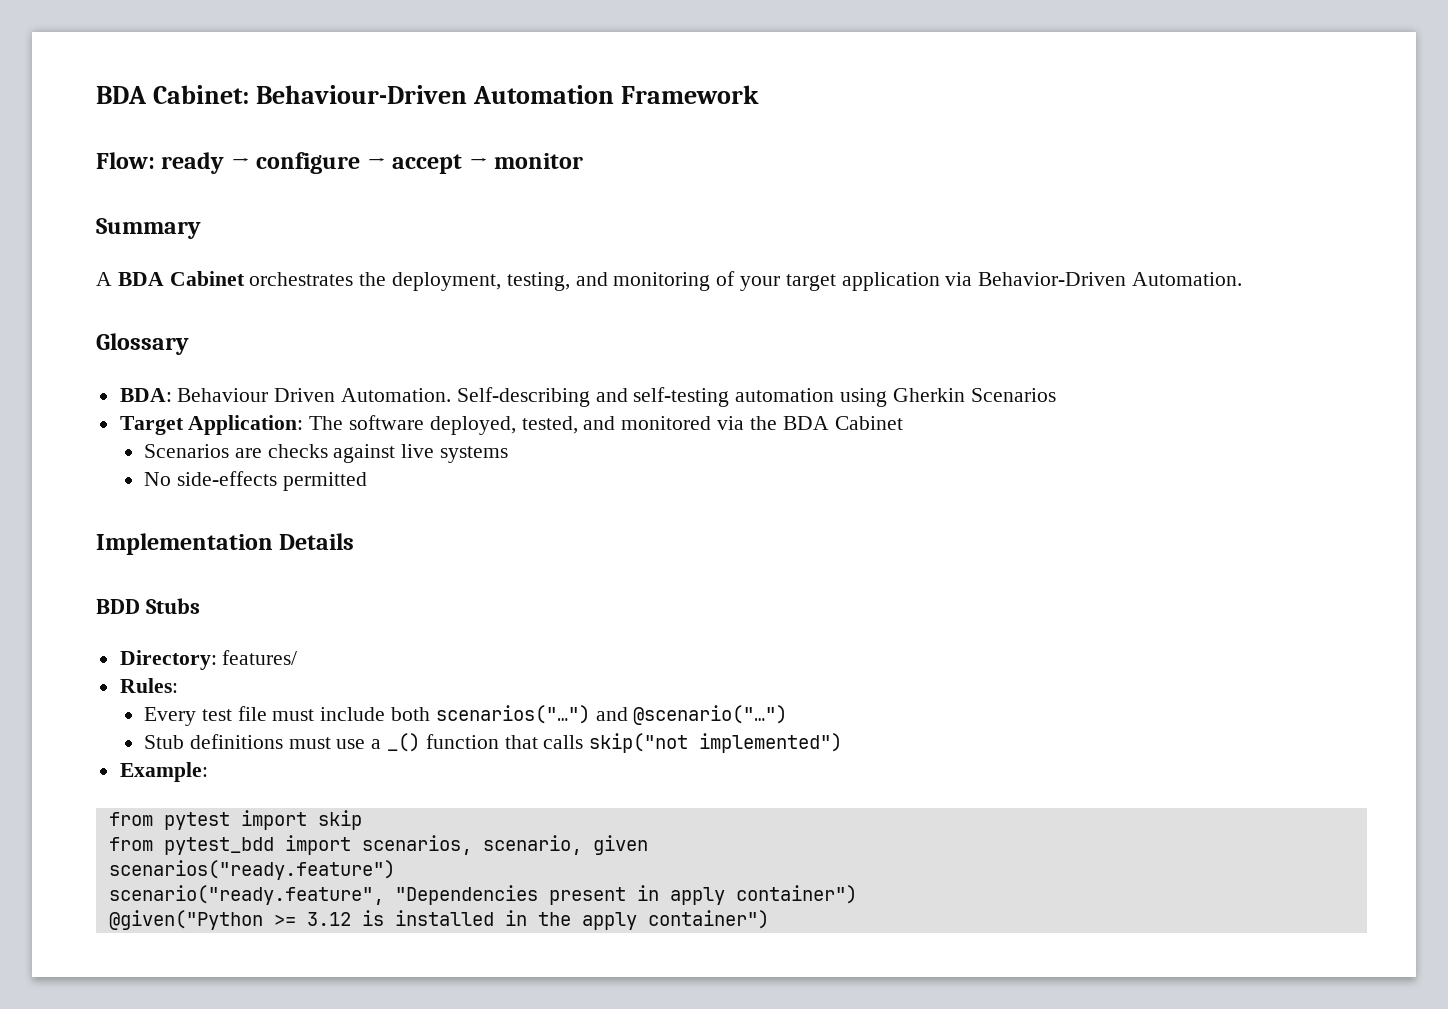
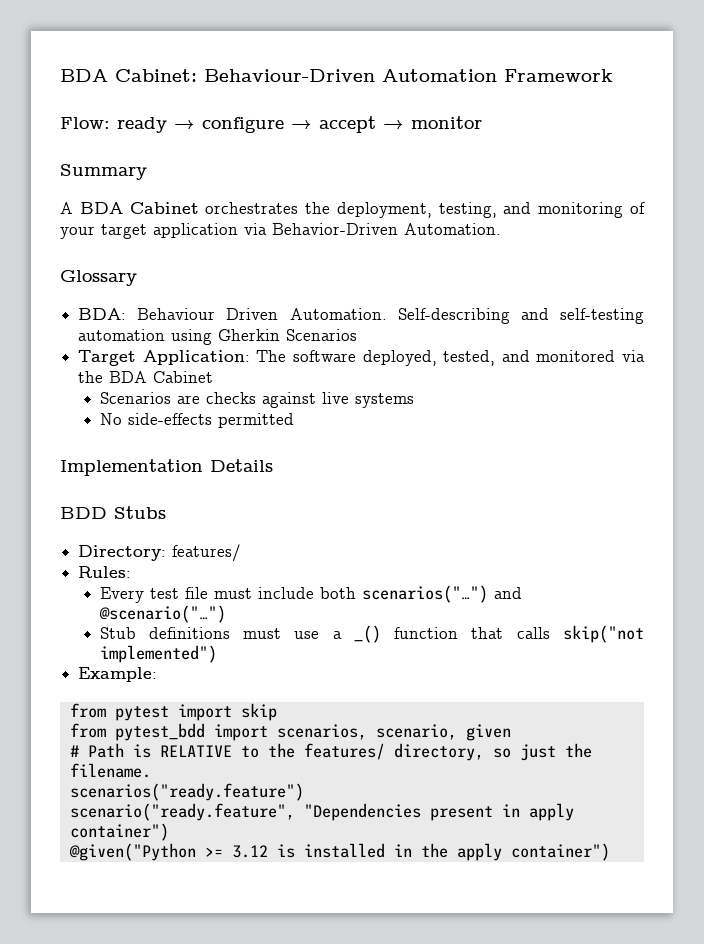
(648, 845) none -> [69,743,592,761] [69,763,151,778] // # Path is RELATIVE to the features/ directory, so just the filename.

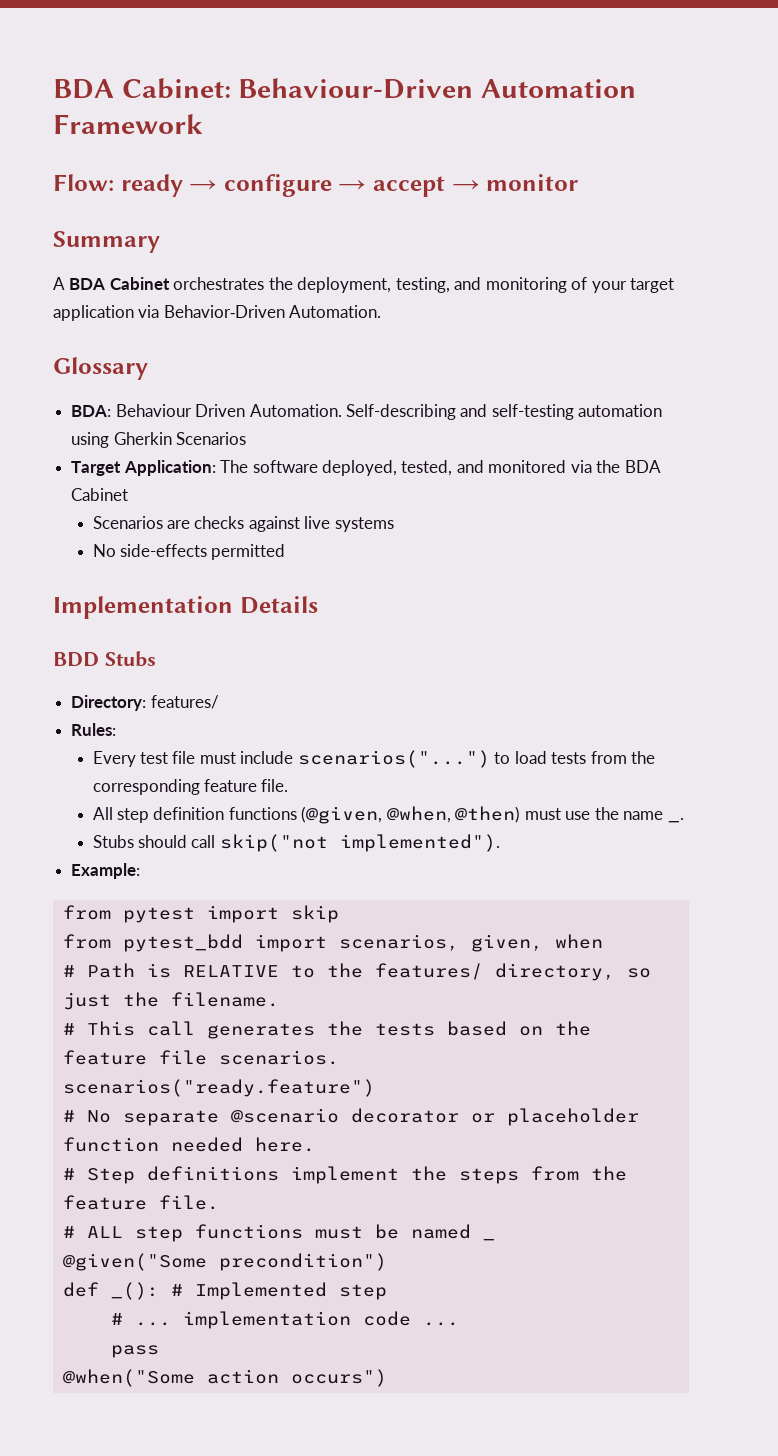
[319,585,522,603] [98,605,226,623] [99,625,644,643] [99,645,217,663] both scenarios("…") and @scenario("…") // Stub definitions must use a _() function that calls skip("not implemented") -> [297,750,656,768] [92,779,289,795] [92,806,684,824] [92,834,500,852] scenarios("...") to load tests from the corresponding feature file. // All step definition functions (@given, @when, @then) must use the name _. // Stubs should call skip("not implemented").
[375,724,511,741] scenario, given -> [470,934,603,952] given, when
[69,783,304,801] [69,803,574,821] [69,823,169,841] [68,843,610,861] scenarios("ready.feature") // scenario("ready.feature", "Dependencies present in apply container") // @given("Python >= 3.12 is installed in the apply container") -> [62,1021,591,1039] [62,1050,339,1065] [62,1079,375,1097] [62,1108,639,1126] [62,1137,315,1152] [62,1166,627,1184] [62,1195,219,1210] [62,1224,495,1242] [62,1253,387,1271] [62,1282,387,1300] [110,1311,459,1329] [110,1345,159,1358] [62,1369,387,1387] # This call generates the tests based on the feature file scenarios. // scenarios("ready.feature") // # No separate @scenario decorator or placeholder function needed here. // # Step definitions implement the steps from the feature file. // # ALL step functions must be named _ // @given("Some precondition") // def _(): # Implemented step // # ... implementation code ... // pass // @when("Some action occurs")

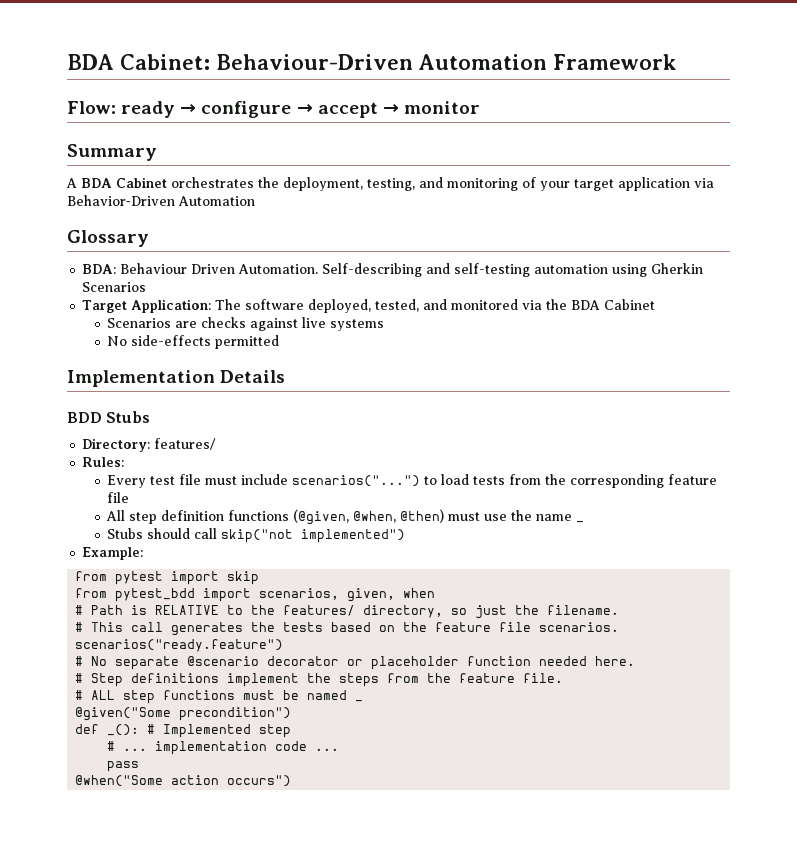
[289,305,382,318] Automation. -> [178,196,255,206] Automation
[261,779,289,792] file. -> [107,492,130,503] file
[667,818,684,823] _. -> [576,521,585,523] _
[339,834,500,852] implemented"). -> [301,529,406,543] implemented")

